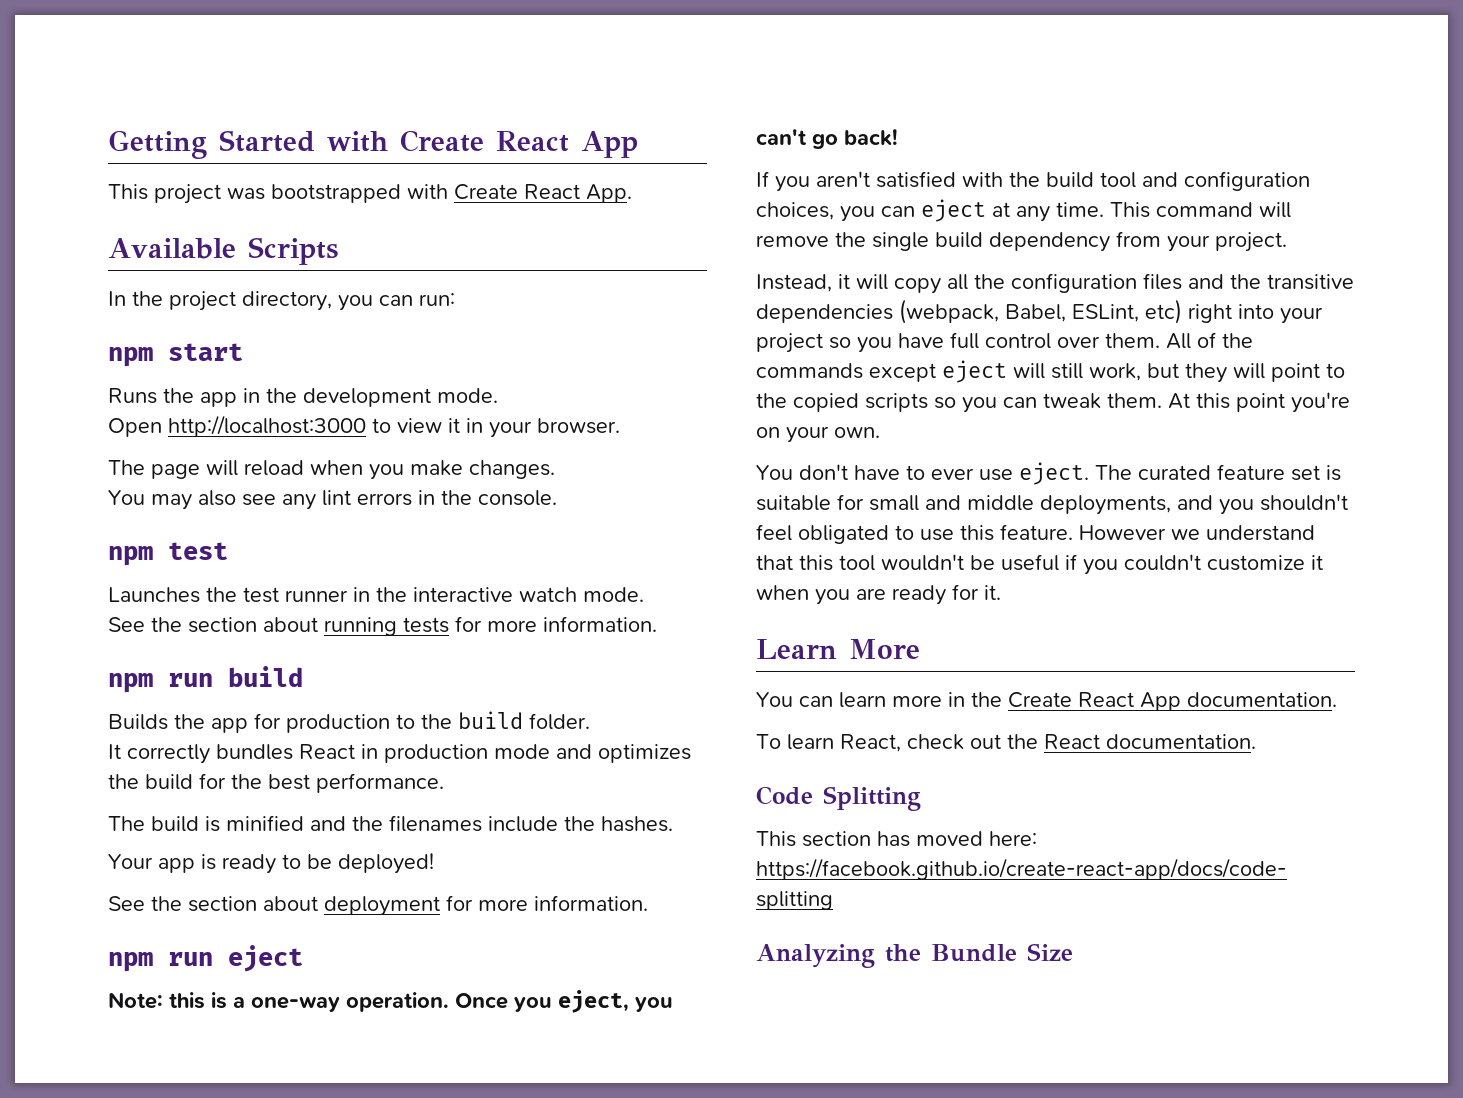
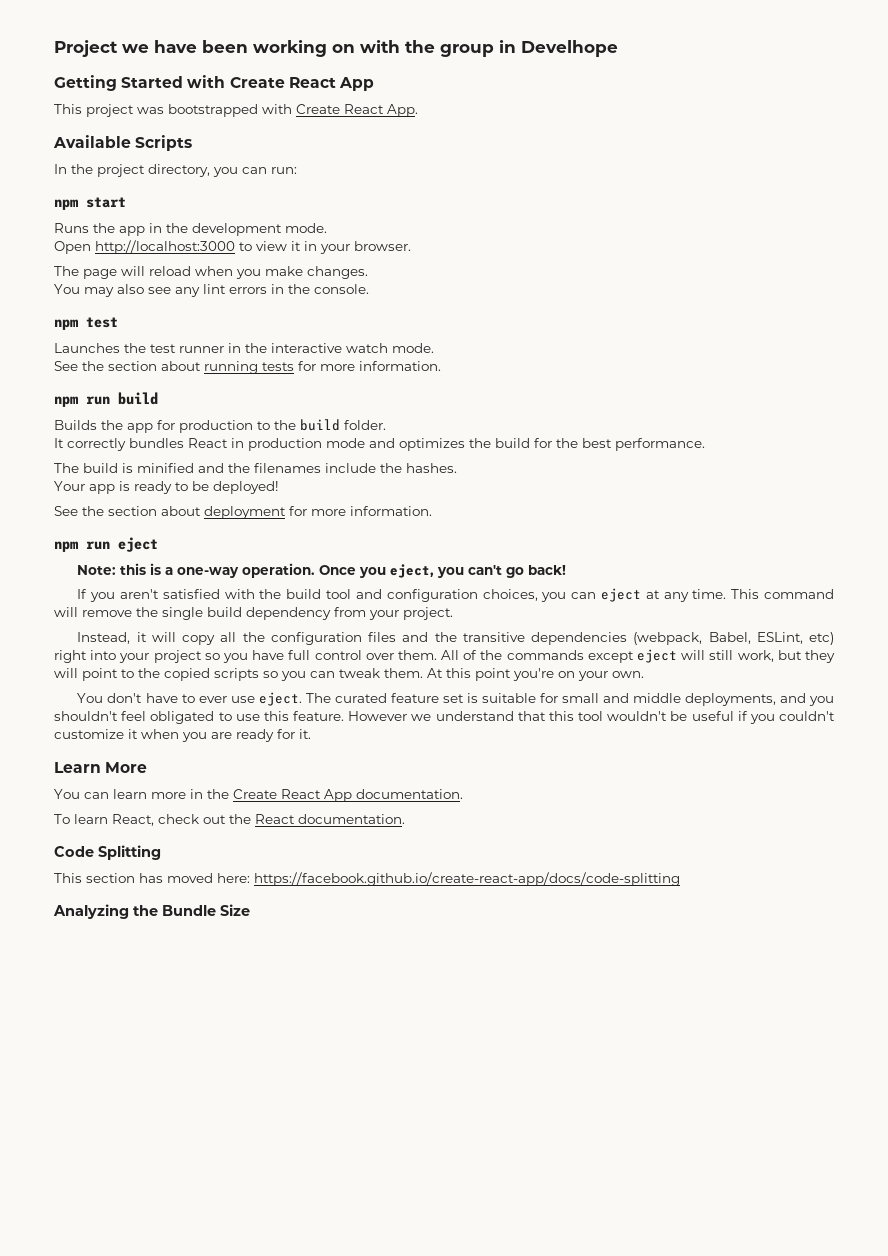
(108, 144) none -> [54,40,618,57] Project we have been working on with the group in Develhope //

